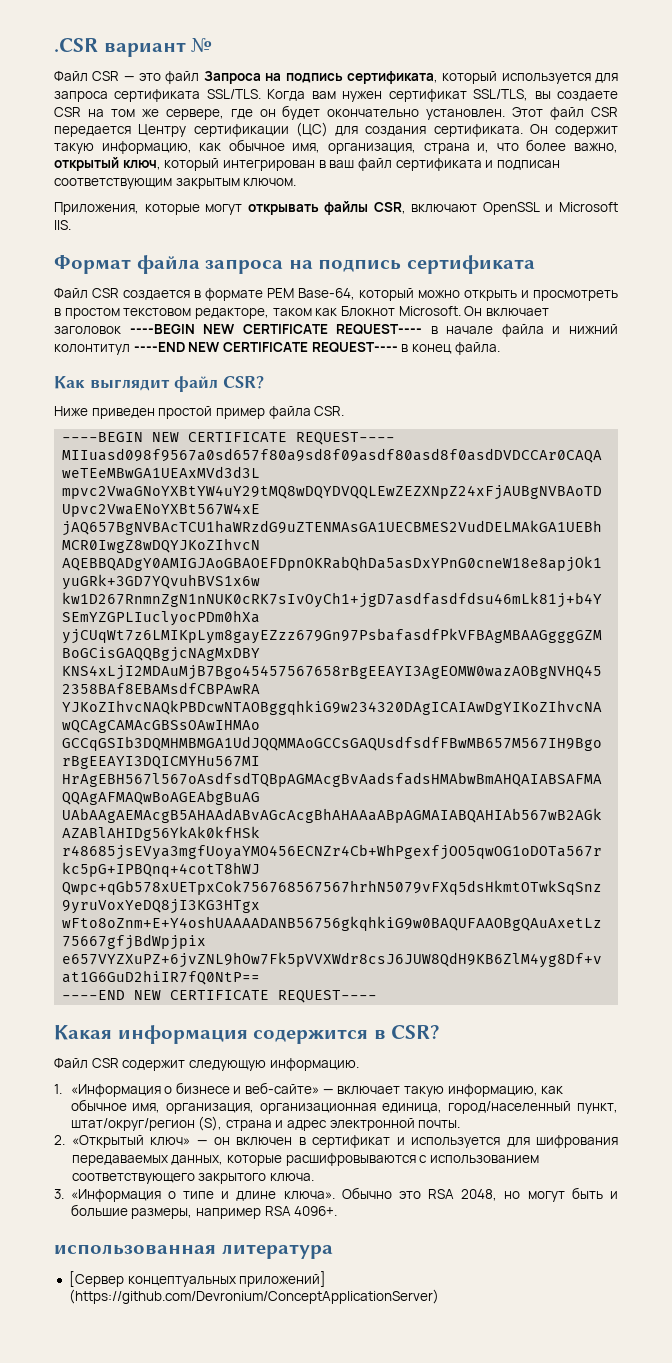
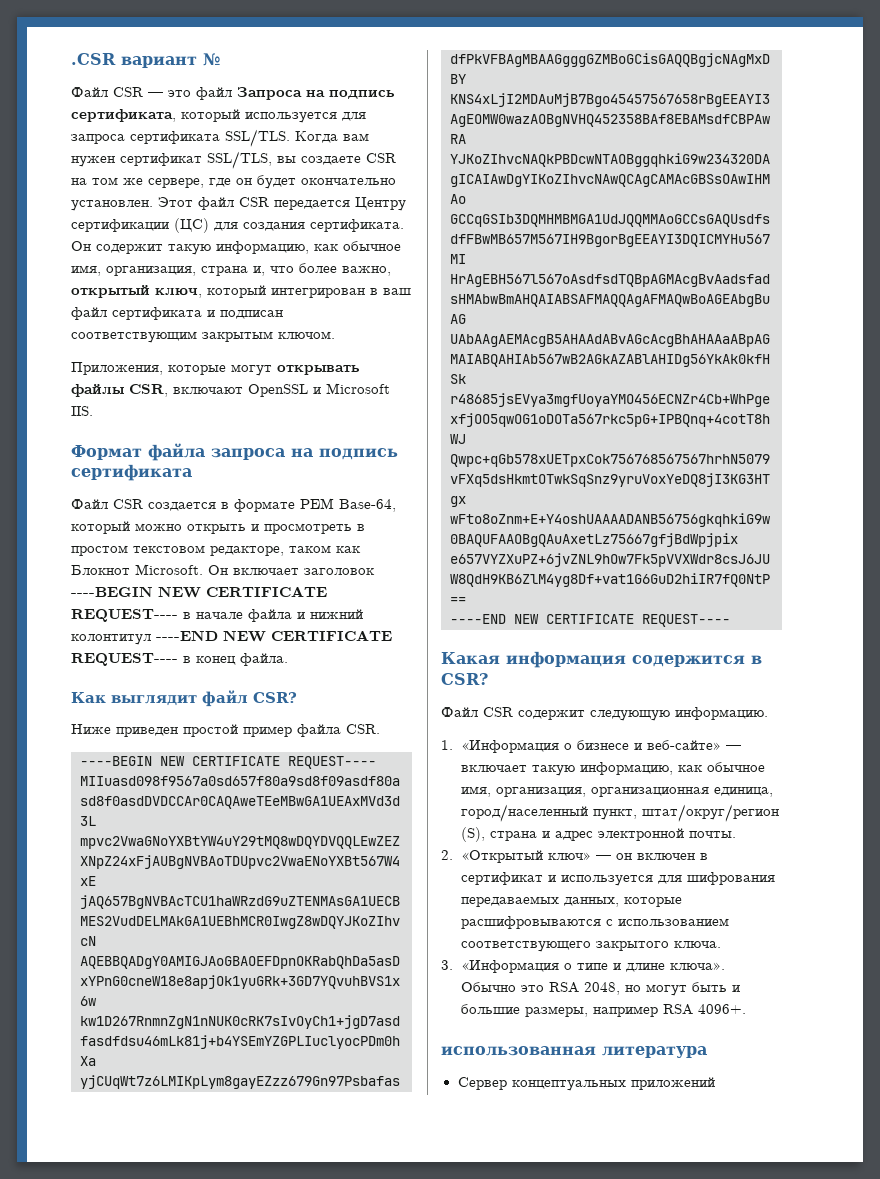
[68,1271,327,1287] [68,1289,439,1304] [Сервер концептуальных приложений] (https://github.com/Devronium/ConceptApplicationServer) -> [457,1077,715,1091] Сервер концептуальных приложений

